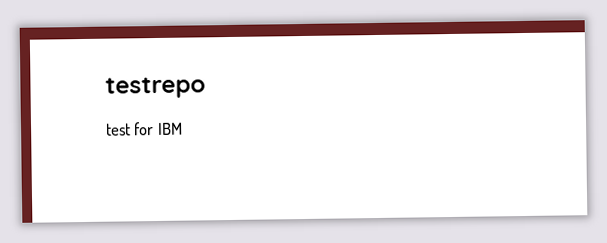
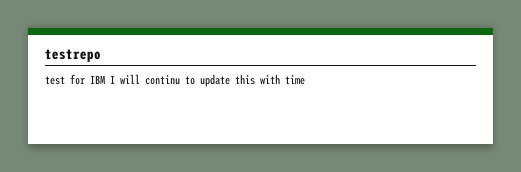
(183, 128) none -> [110,74,305,87] I will continu to update this with time

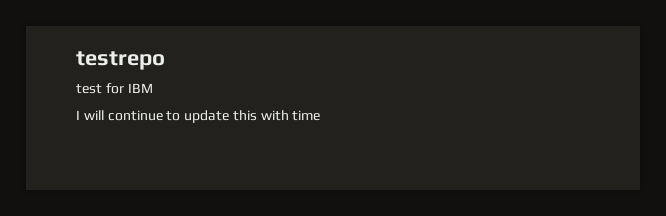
(105, 79) none -> (153, 88) //
[145,75,180,85] continu -> [107,110,163,121] continue

